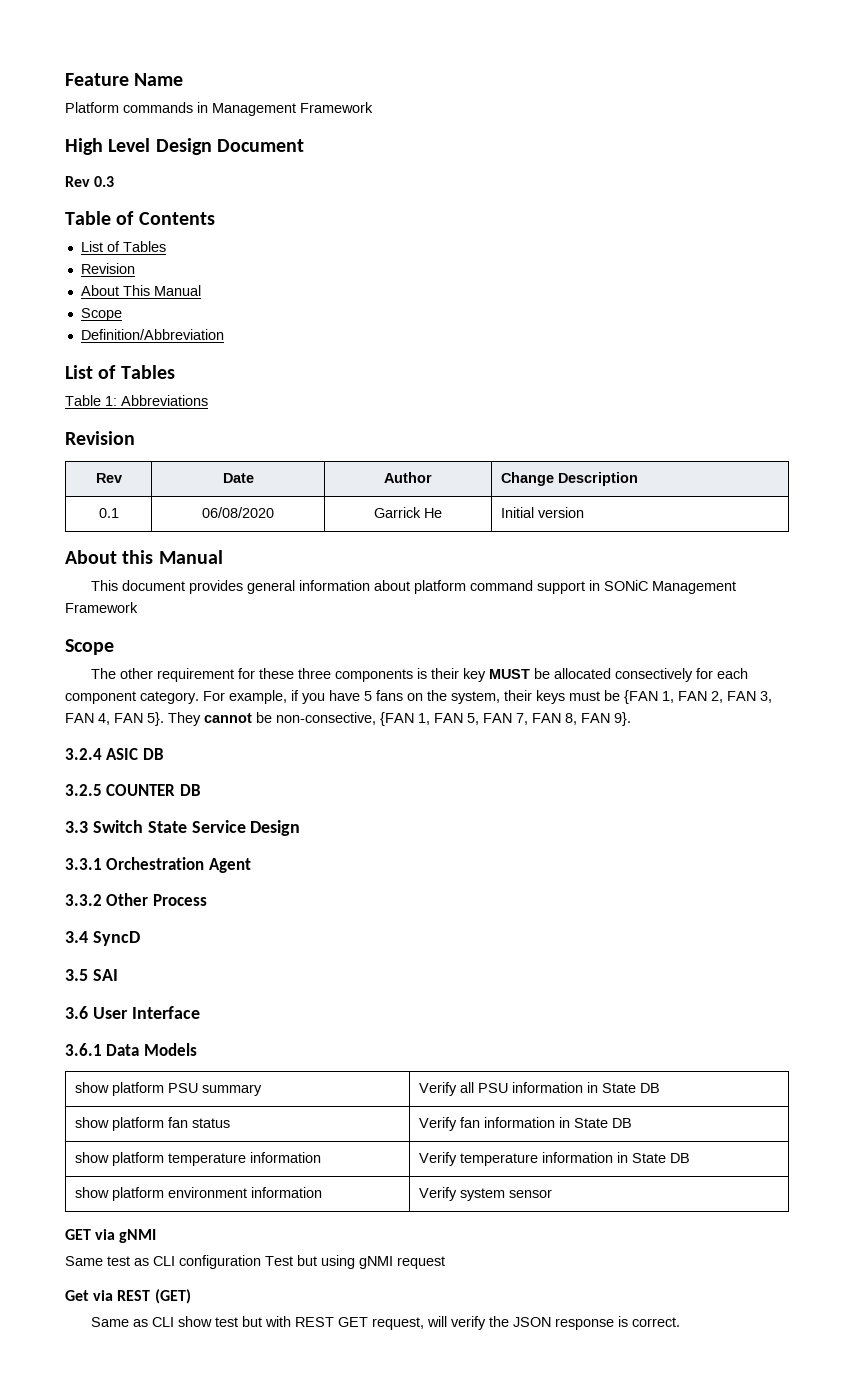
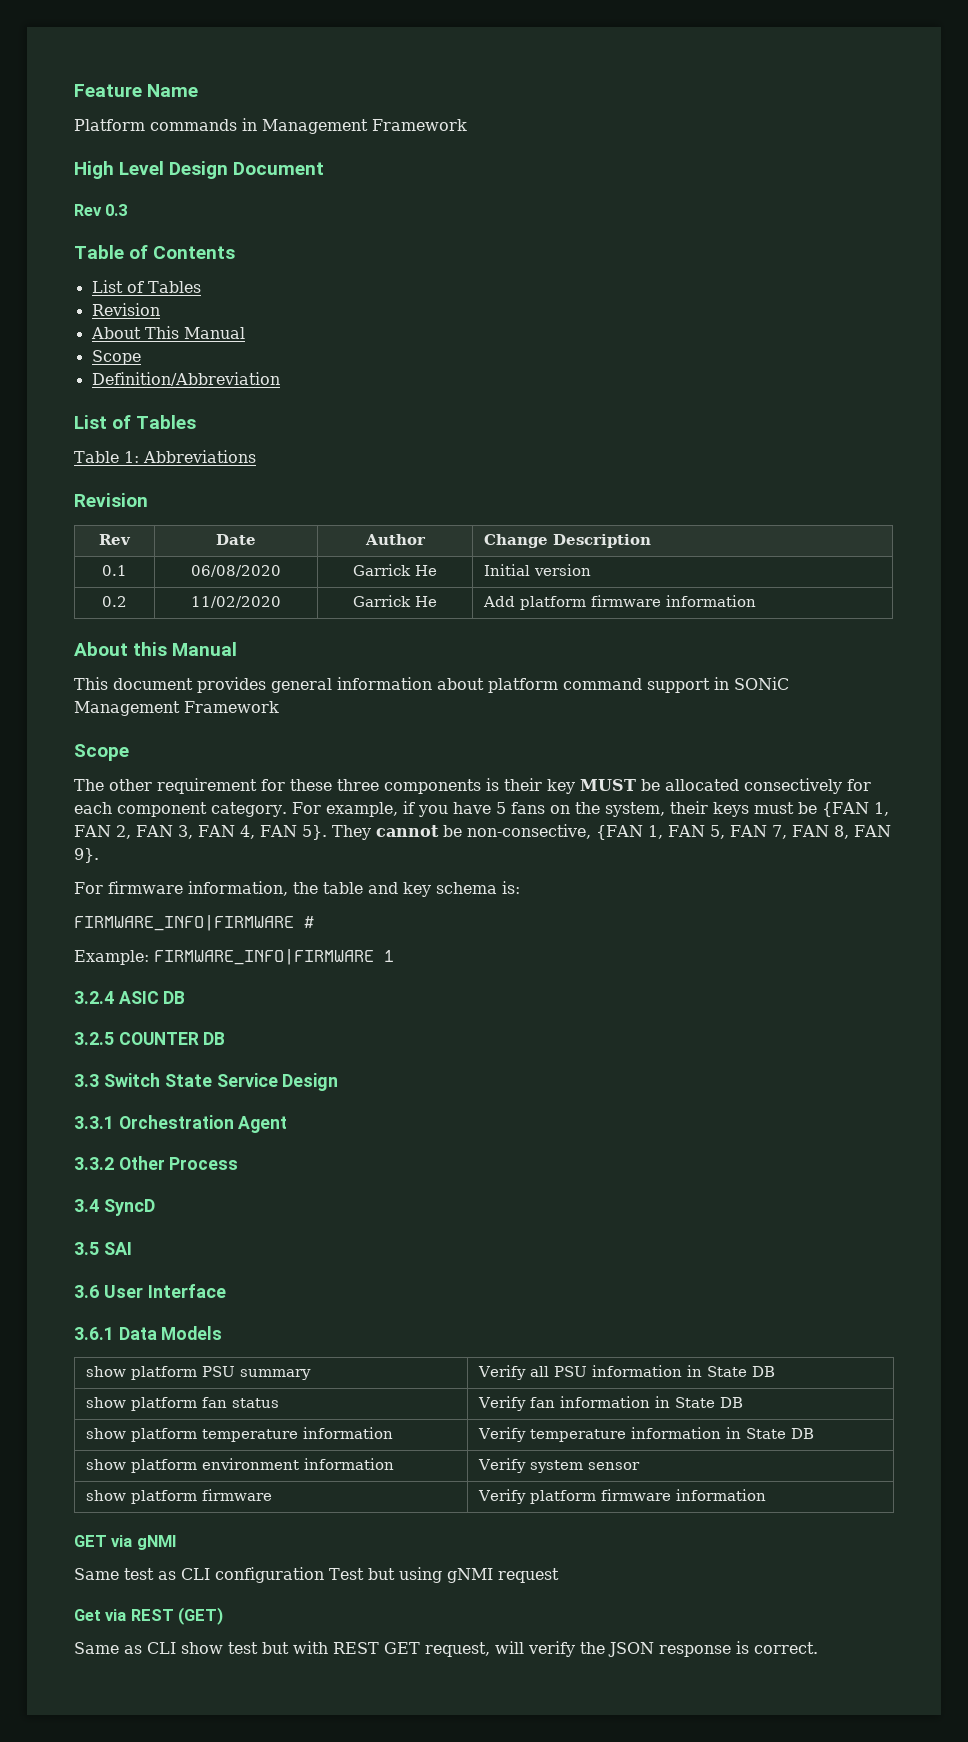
(584, 512) none -> [102,596,127,607] [191,596,281,608] [353,595,437,607] [483,595,757,610] // 0.2 | 11/02/2020 | Garrick He | Add platform firmware information
(631, 719) none -> [74,881,520,897] [74,915,314,931] [74,949,394,965] // For firmware information, the table and key schema is: // FIRMWARE_INFO|FIRMWARE # // Example: FIRMWARE_INFO|FIRMWARE 1
(552, 1193) none -> [86,1489,273,1504] [478,1489,767,1504] // show platform firmware | Verify platform firmware information

